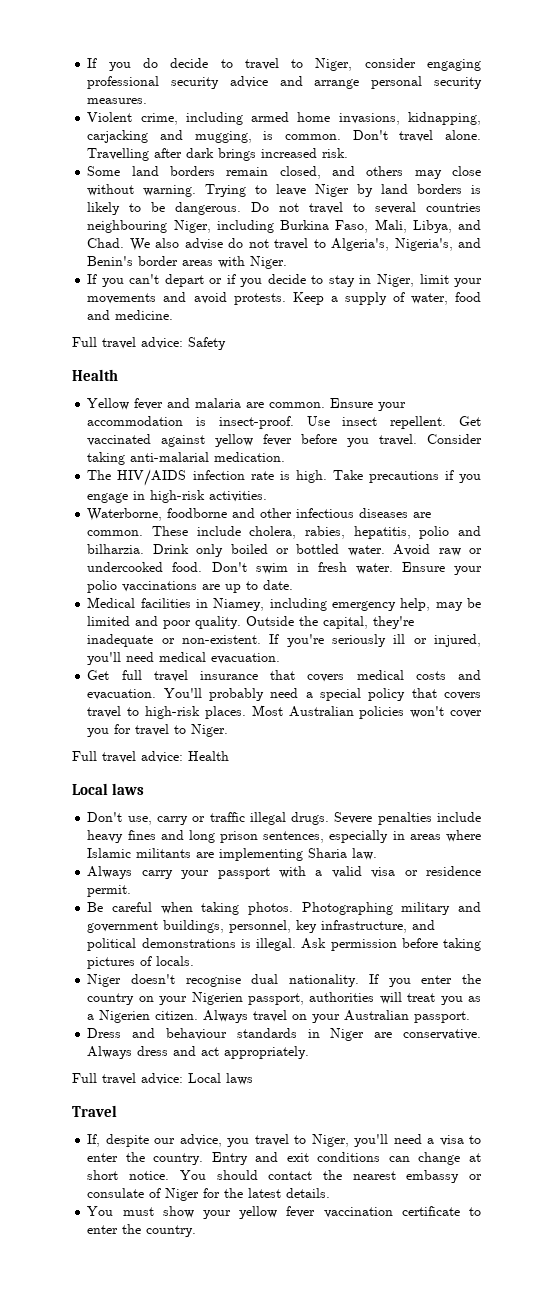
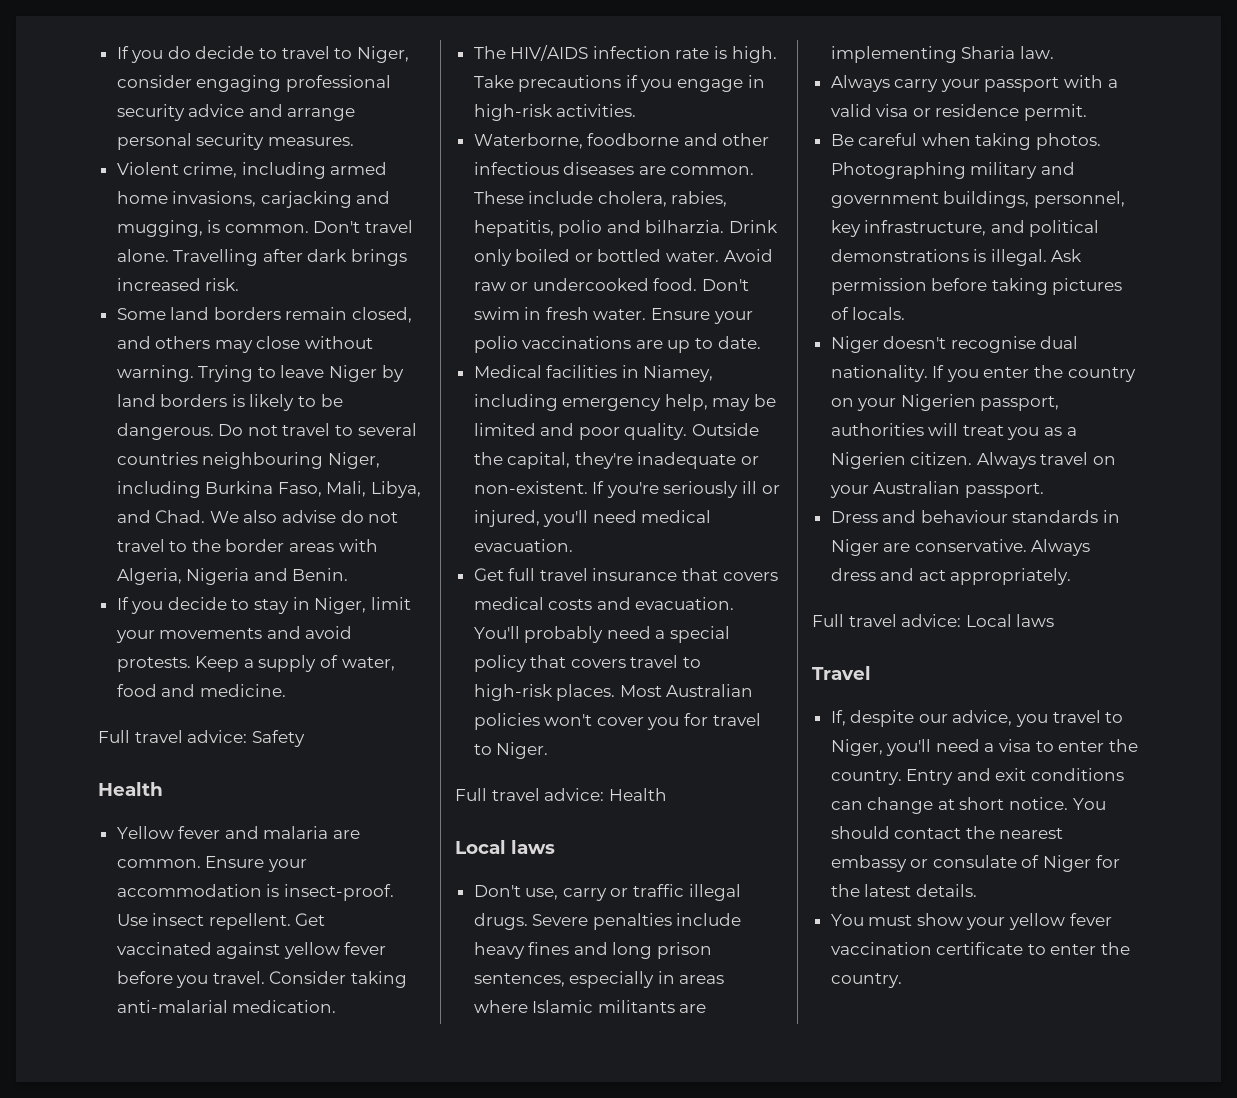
[408,112,481,125] kidnapping, -> (257, 199) none
[331,238,481,251] [87,256,288,269] [87,274,236,287] Algeria's, Nigeria's, and Benin's border areas with Niger. // If you can't depart or if -> [191,539,378,552] [116,568,349,585] [116,597,129,610] the border areas with Algeria, Nigeria and Benin. // If

